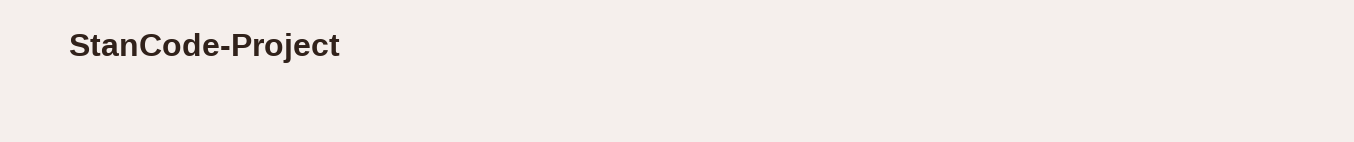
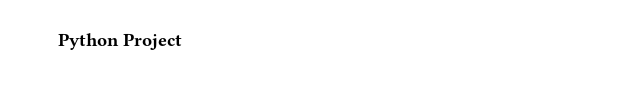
[69,33,340,63] StanCode-Project -> [58,33,182,50] Python Project

